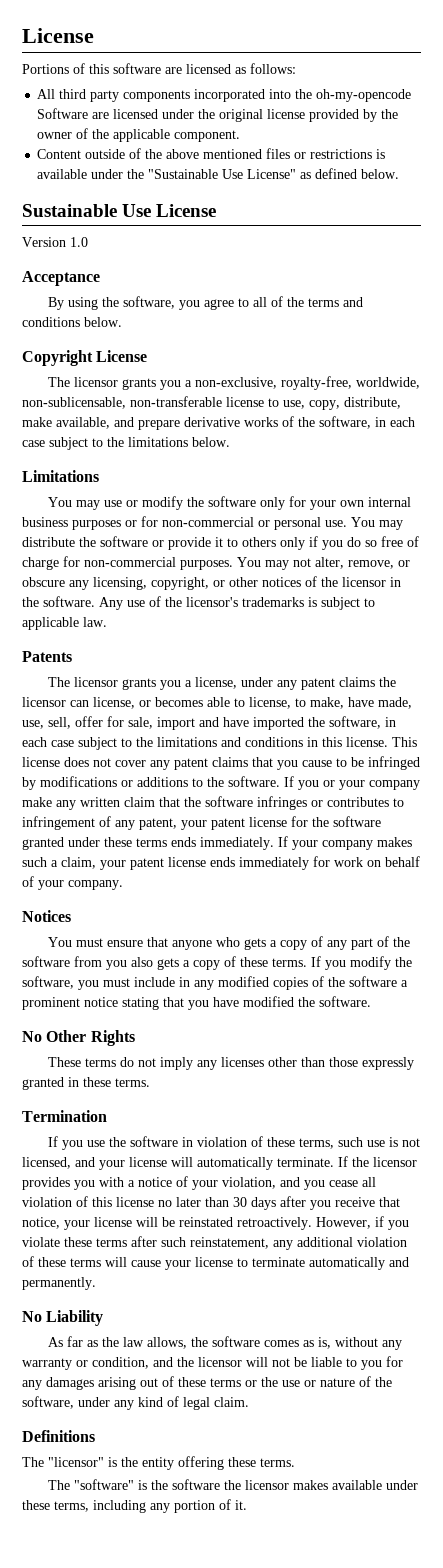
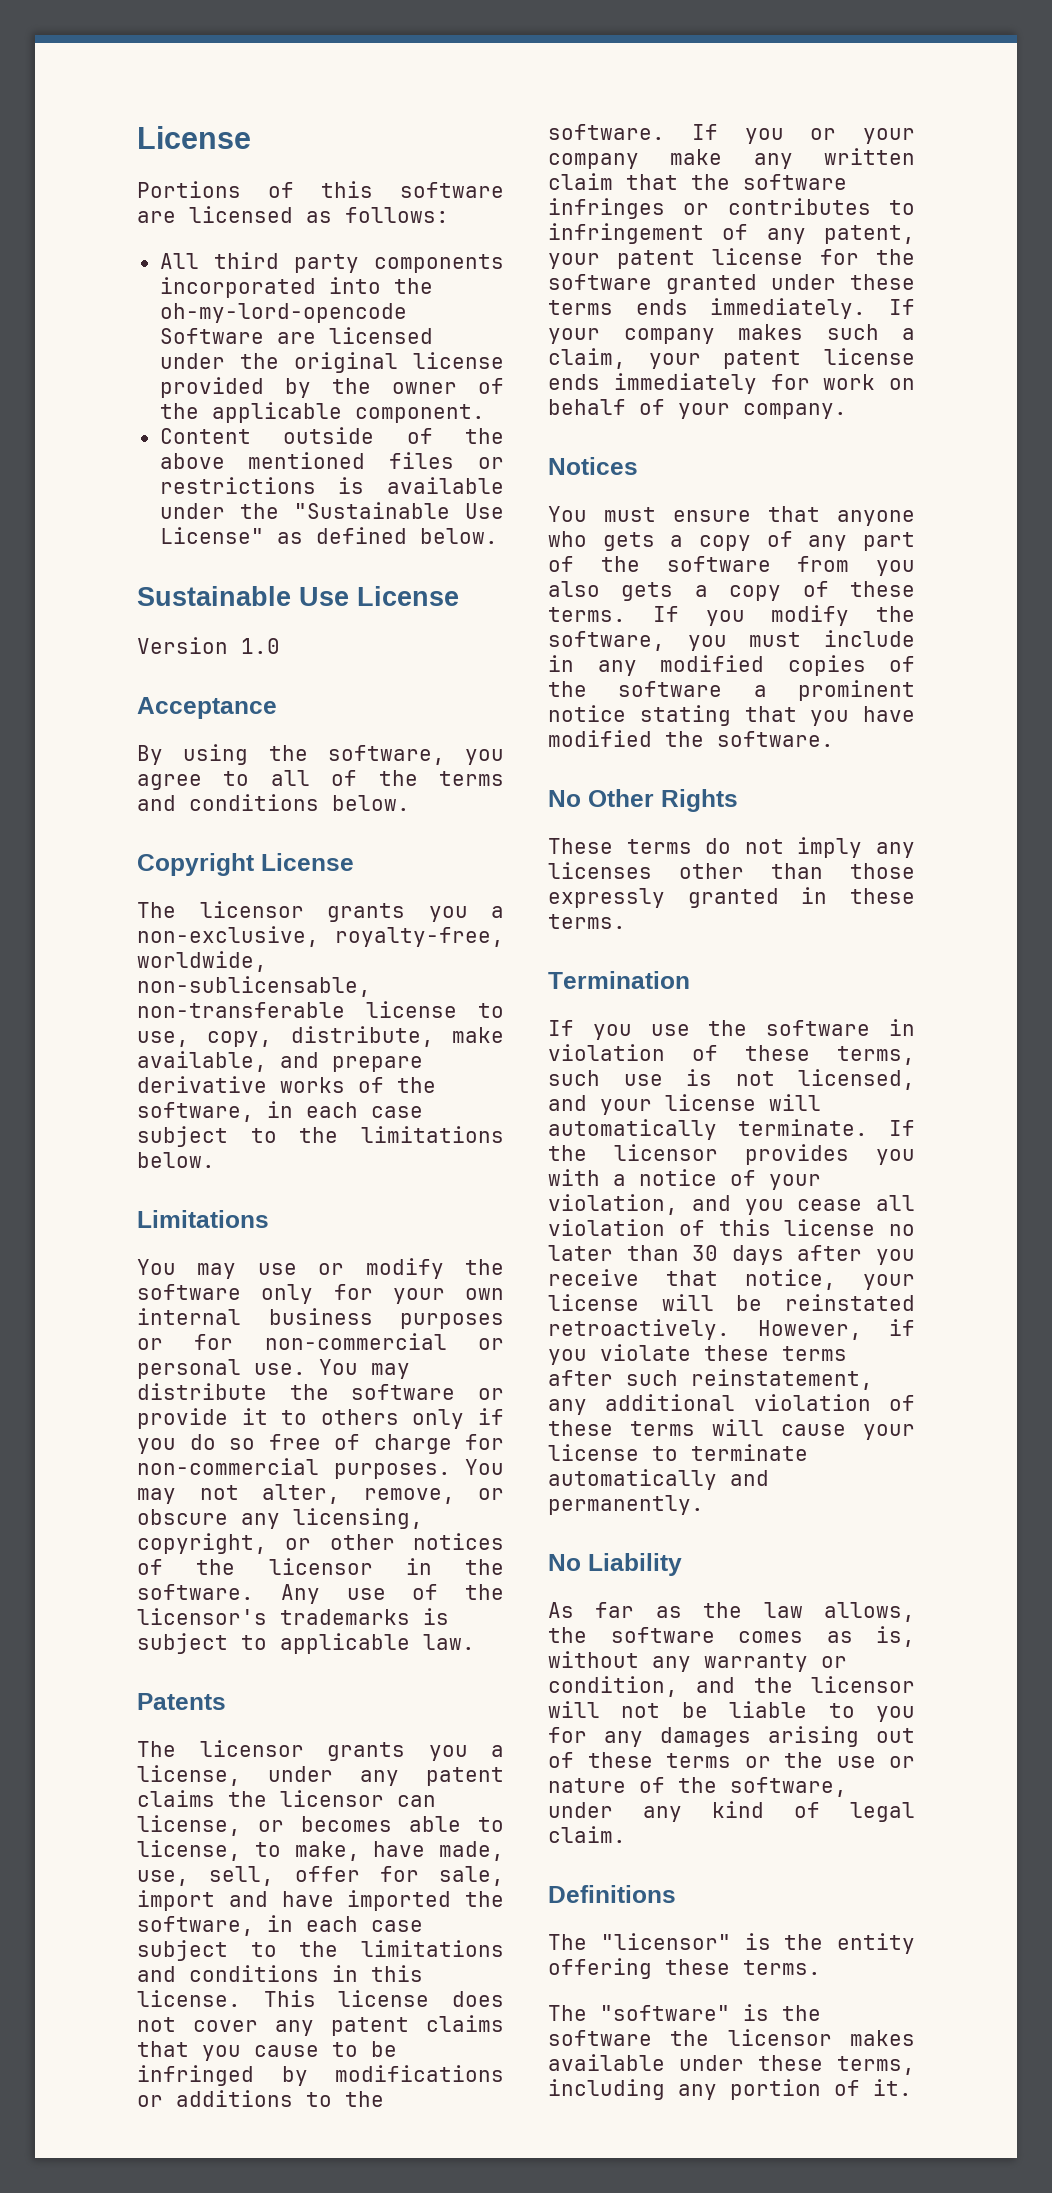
[316,89,412,102] oh-my-opencode -> [159,303,407,323] oh-my-lord-opencode

